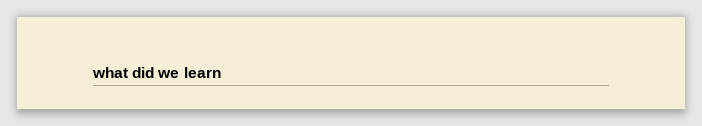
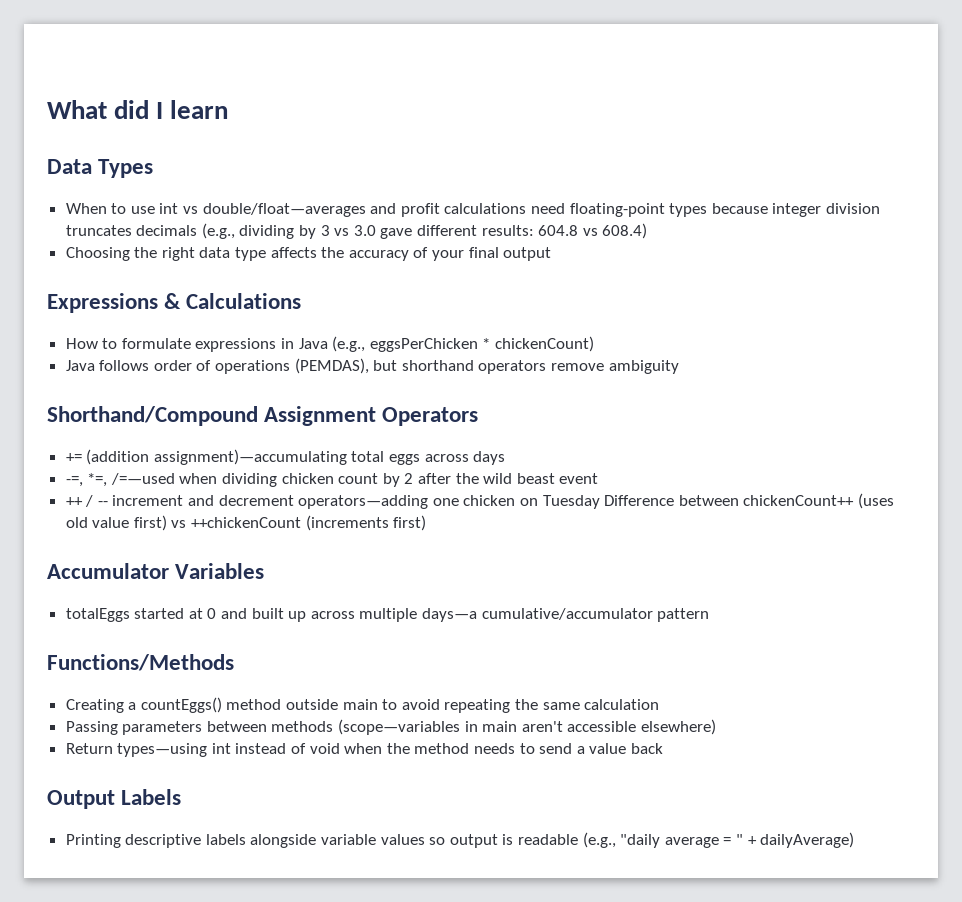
[92,67,221,78] what did we learn -> [47,100,229,119] [47,159,154,178] [65,203,880,217] [65,223,648,239] [65,247,552,261] [47,293,302,313] [65,336,595,352] [65,358,679,374] [47,406,479,426] [65,449,506,465] [65,473,599,487] [65,493,894,509] [65,515,427,531] [47,563,265,579] [65,608,710,622] [47,654,234,671] [65,697,660,713] [65,719,717,735] [65,743,663,757] [47,789,182,809] [65,832,855,848] What did I learn // Data Types // When to use int vs double/float—averages and profit calculations need floating-point types because integer division truncates decimals (e.g., dividing by 3 vs 3.0 gave different results: 604.8 vs 608.4) // Choosing the right data type affects the accuracy of your final output // Expressions & Calculations // How to formulate expressions in Java (e.g., eggsPerChicken * chickenCount) // Java follows order of operations (PEMDAS), but shorthand operators remove ambiguity // Shorthand/Compound Assignment Operators // += (addition assignment)—accumulating total eggs across days // -=, *=, /=—used when dividing chicken count by 2 after the wild beast event // ++ / -- increment and decrement operators—adding one chicken on Tuesday Difference between chickenCount++ (uses old value first) vs ++chickenCount (increments first) // Accumulator Variables // totalEggs started at 0 and built up across multiple days—a cumulative/accumulator pattern // Functions/Methods // Creating a countEggs() method outside main to avoid repeating the same calculation // Passing parameters between methods (scope—variables in main aren't accessible elsewhere) // Return types—using int instead of void when the method needs to send a value back // Output Labels // Printing descriptive labels alongside variable values so output is readable (e.g., "daily average = " + dailyAverage)

